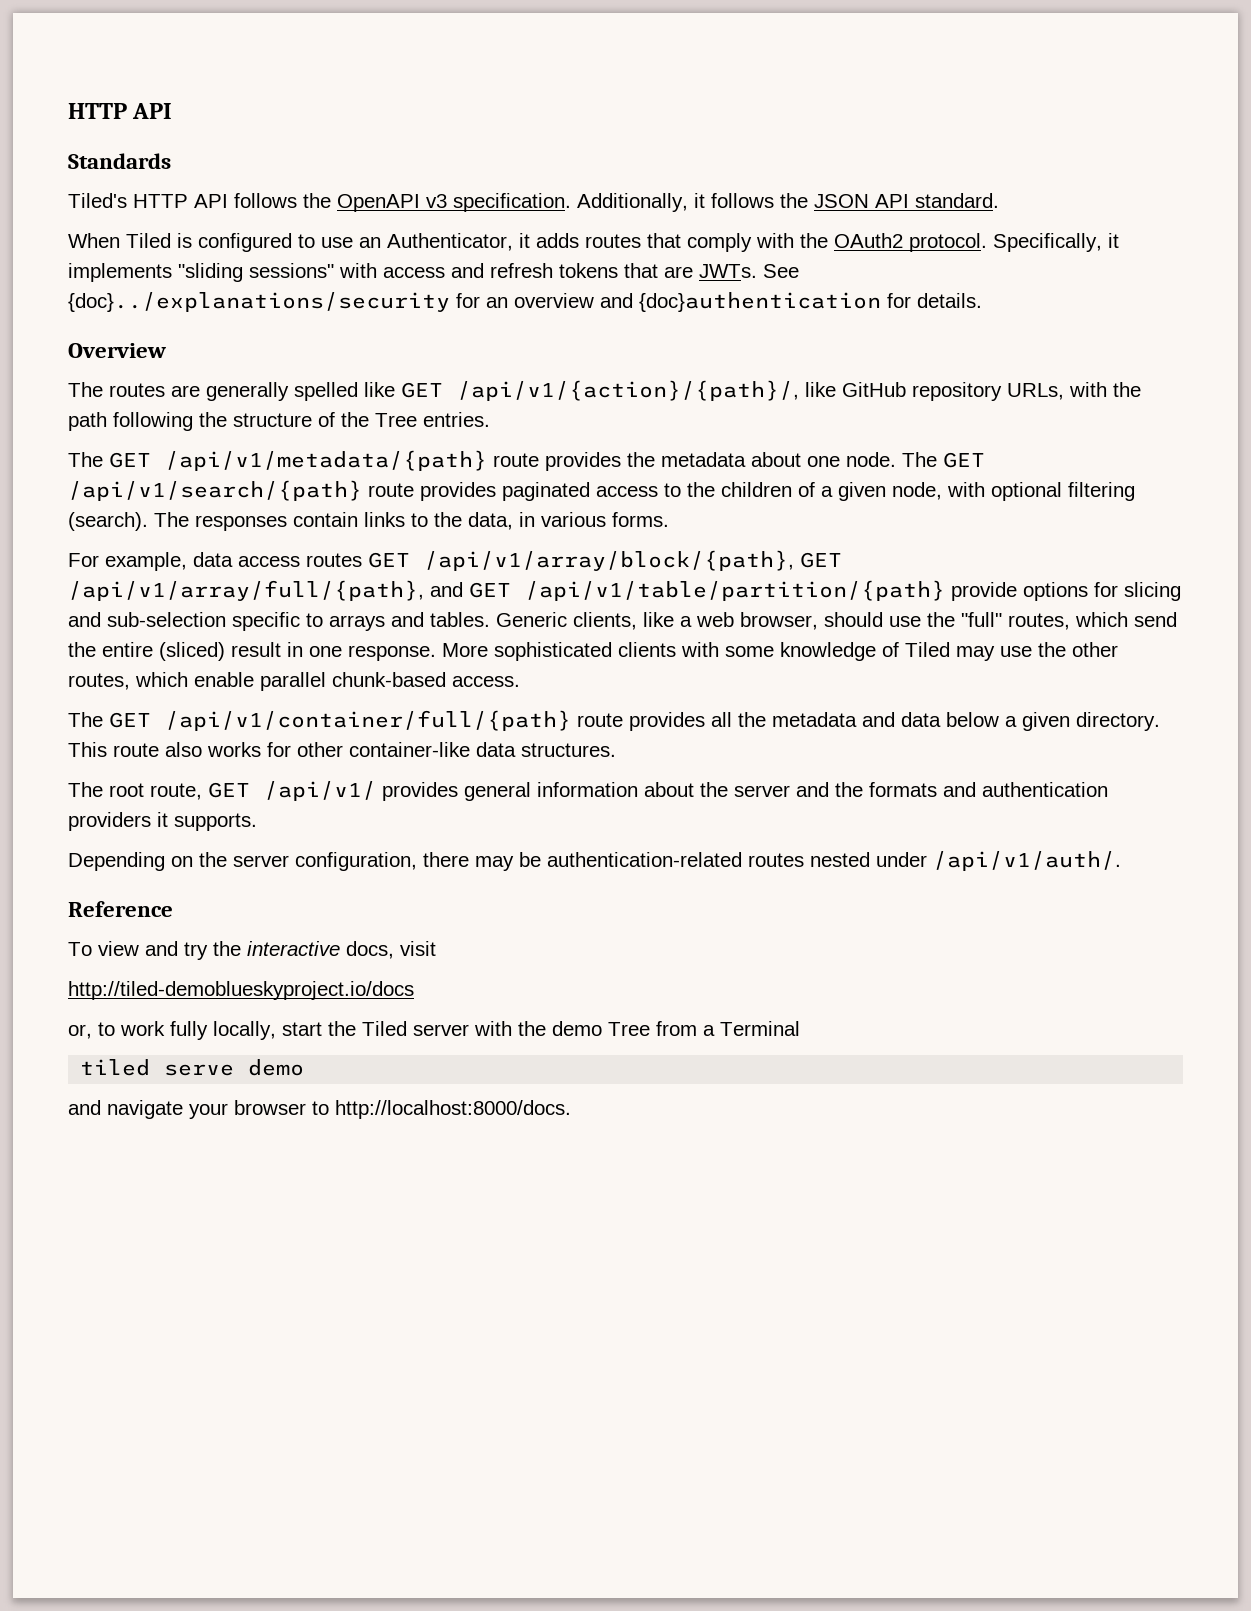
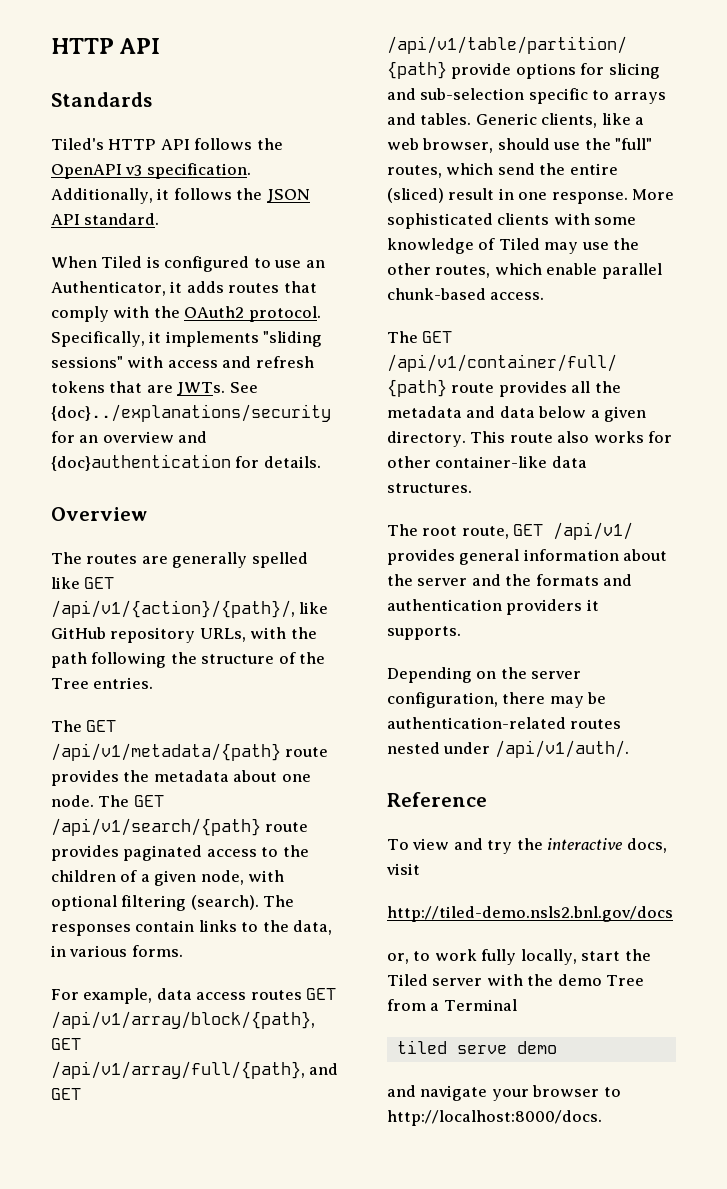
[68,981,414,1000] http://tiled-demoblueskyproject.io/docs -> [387,906,673,922] http://tiled-demo.nsls2.bnl.gov/docs

